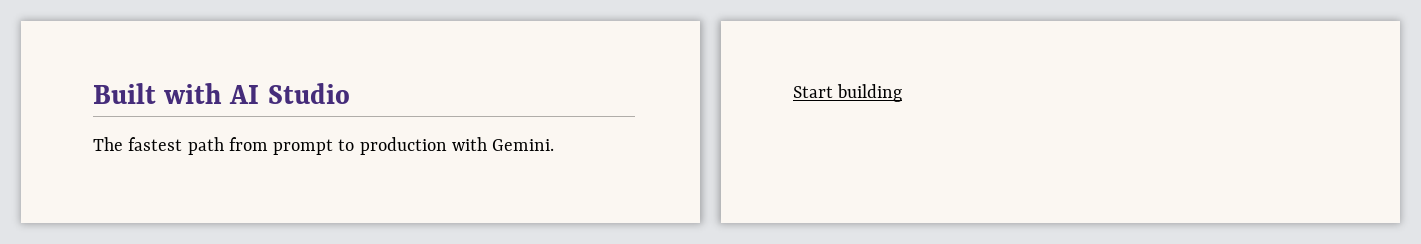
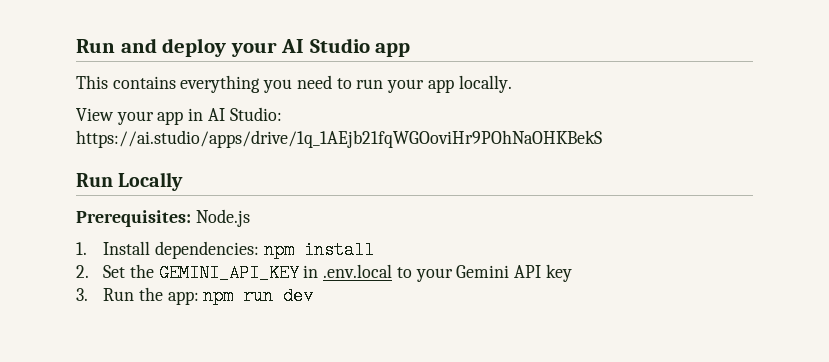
[93,83,350,104] [93,137,555,155] [793,84,903,102] Built with AI Studio // The fastest path from prompt to production with Gemini. // Start building -> [76,38,411,57] [76,75,512,93] [76,107,282,125] [76,130,602,148] [76,172,184,191] [76,209,250,227] [76,241,374,259] [76,264,572,282] [76,287,314,305] Run and deploy your AI Studio app // This contains everything you need to run your app locally. // View your app in AI Studio: https://ai.studio/apps/drive/1q_1AEjb21fqWGOoviHr9POhNaOHKBekS // Run Locally // Prerequisites: Node.js // 1. Install dependencies: npm install // 2. Set the GEMINI_API_KEY in .env.local to your Gemini API key // 3. Run the app: npm run dev

